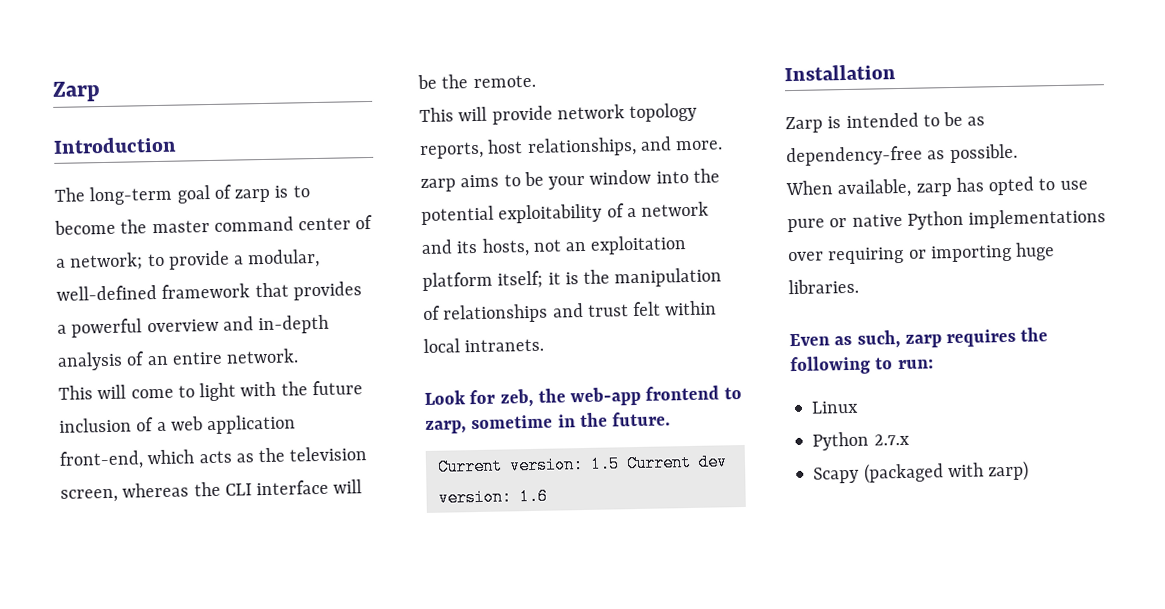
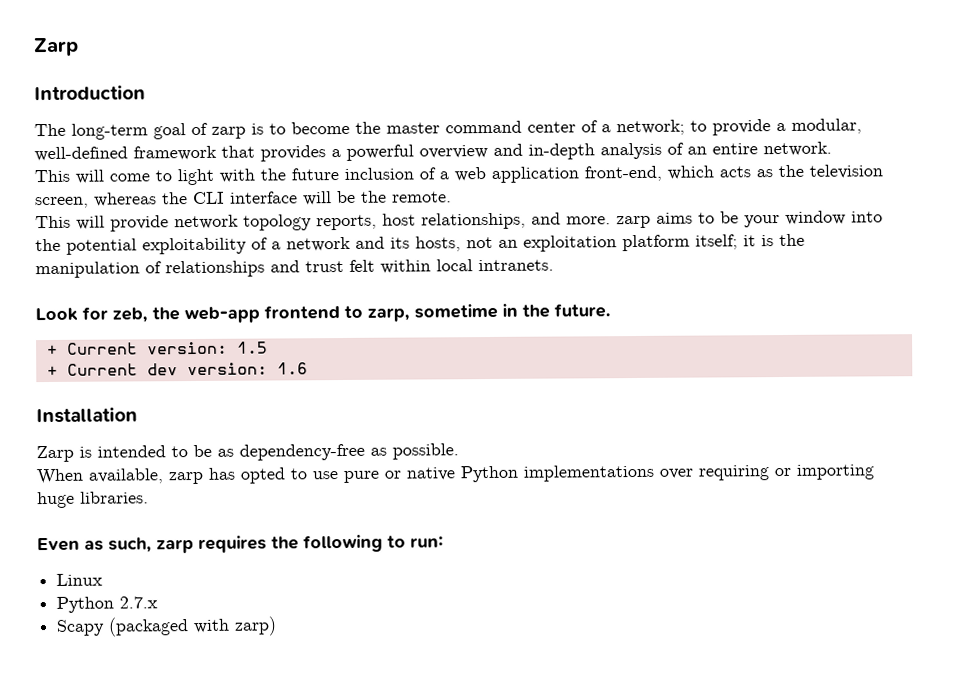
(672, 419) none -> [46,344,58,356] +
(620, 464) none -> [46,365,58,377] // +

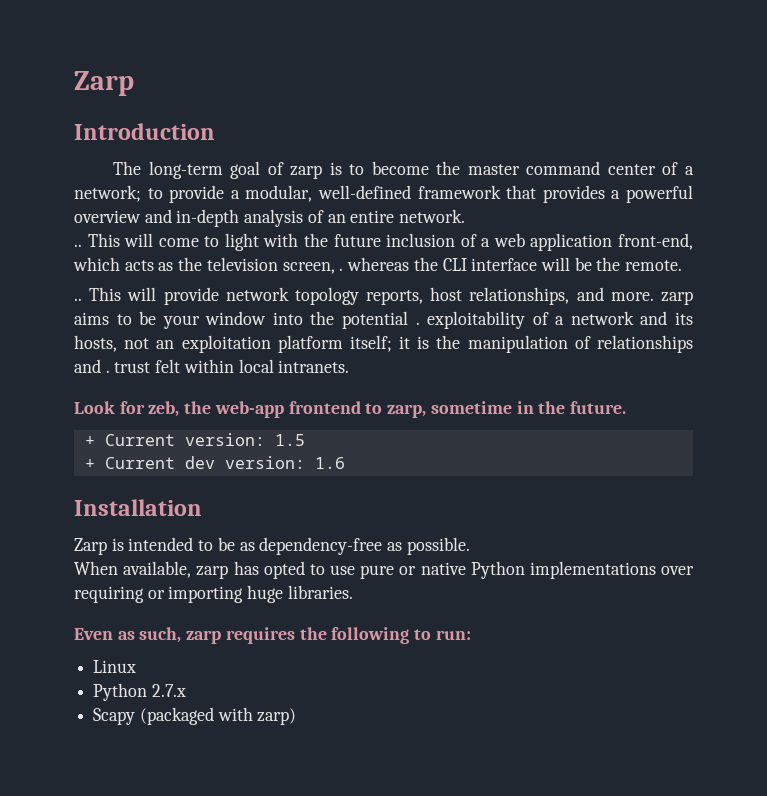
(832, 149) none -> [74,244,82,247] ..
(89, 202) none -> [339,268,344,271] .
(452, 197) none -> [74,298,82,301] ..
(137, 246) none -> [415,322,420,325] .
(300, 266) none -> [105,370,110,373] .

